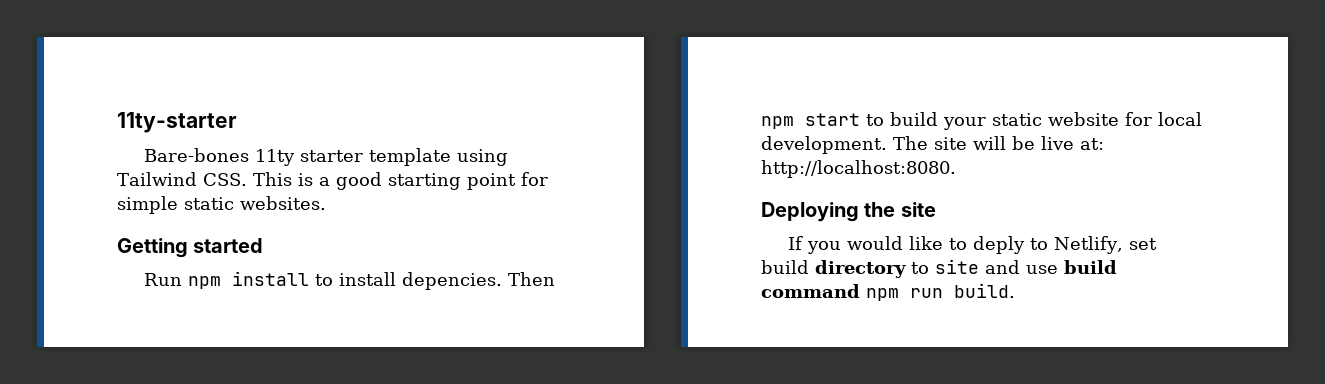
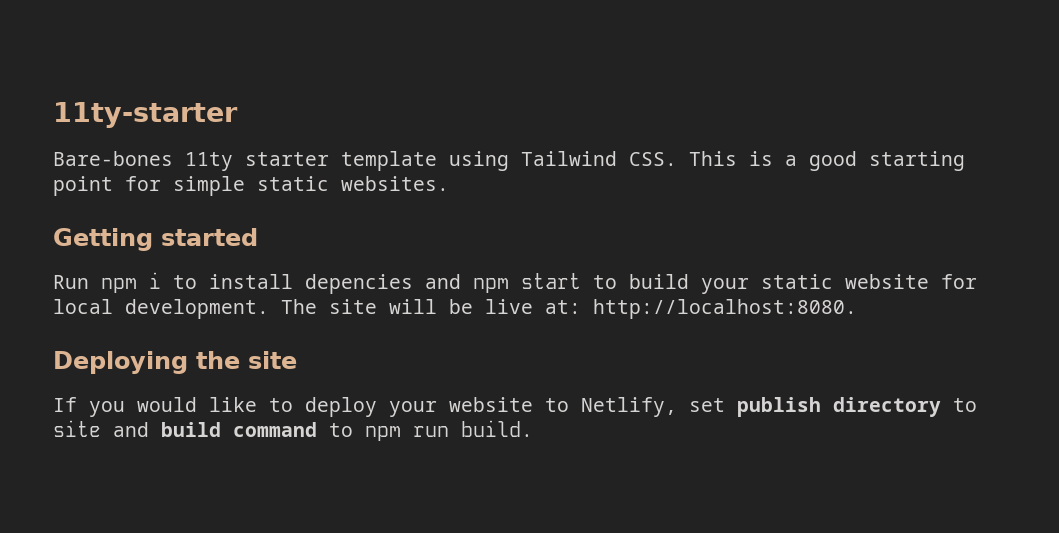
[231,271,309,286] install -> [149,272,161,289] i
[401,272,555,290] depencies. Then -> [305,274,461,294] depencies and
[972,236,1025,254] deply -> [305,397,533,417] deploy your website
[761,260,809,274] build -> [737,397,821,417] publish
[1026,265,1058,274] use -> (149, 429) none
(860, 291) none -> [329,423,353,437] to

